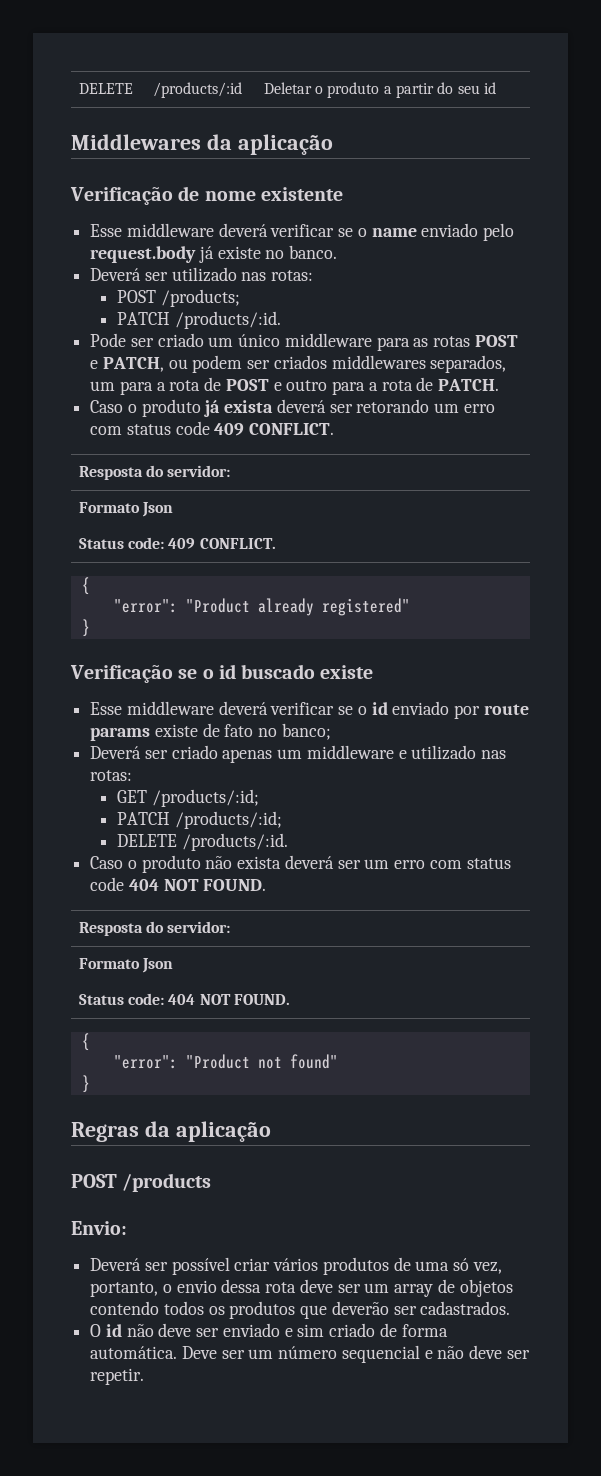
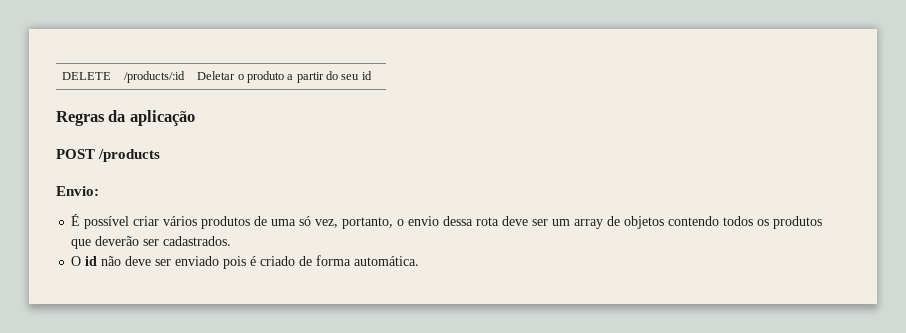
[71,134,333,155] [70,186,343,205] [90,223,515,241] [90,245,338,263] [90,267,314,282] [116,289,240,307] [116,311,281,329] [90,333,518,351] [90,355,507,373] [90,377,499,395] [90,399,495,417] [90,421,335,436] [78,465,231,480] [78,502,173,517] [78,537,276,549] [81,577,90,595] [113,598,410,616] [81,619,90,637] [70,664,374,683] [90,701,529,719] [90,723,331,741] [90,745,507,763] [90,770,133,781] [116,789,259,807] [116,811,282,829] [116,833,288,851] [90,855,511,873] [90,877,267,891] [78,921,231,936] [78,958,173,973] [78,993,290,1005] [81,1033,90,1051] [113,1054,338,1069] [81,1075,90,1093] // Middlewares da aplicação // Verificação de nome existente // Esse middleware deverá verificar se o name enviado pelo request.body já existe no banco. // Deverá ser utilizado nas rotas: // POST /products; // PATCH /products/:id. // Pode ser criado um único middleware para as rotas POST e PATCH, ou podem ser criados middlewares separados, um para a rota de POST e outro para a rota de PATCH. // Caso o produto já exista deverá ser retorando um erro com status code 409 CONFLICT. // Resposta do servidor: // Formato Json // Status code: 409 CONFLICT. // { // "error": "Product already registered" // } // Verificação se o id buscado existe // Esse middleware deverá verificar se o id enviado por route params existe de fato no banco; // Deverá ser criado apenas um middleware e utilizado nas rotas: // GET /products/:id; // PATCH /products/:id; // DELETE /products/:id. // Caso o produto não exista deverá ser um erro com status code 404 NOT FOUND. // Resposta do servidor: // Formato Json // Status code: 404 NOT FOUND. // { // "error": "Product not found" // } -> (372, 75) none
[90,1258,168,1271] Deverá ser -> [71,214,81,226] É
[284,1324,325,1337] e sim -> [223,256,257,269] pois é
[181,1345,530,1363] [90,1368,145,1385] Deve ser um número sequencial e não deve ser repetir. -> (420, 261) none

